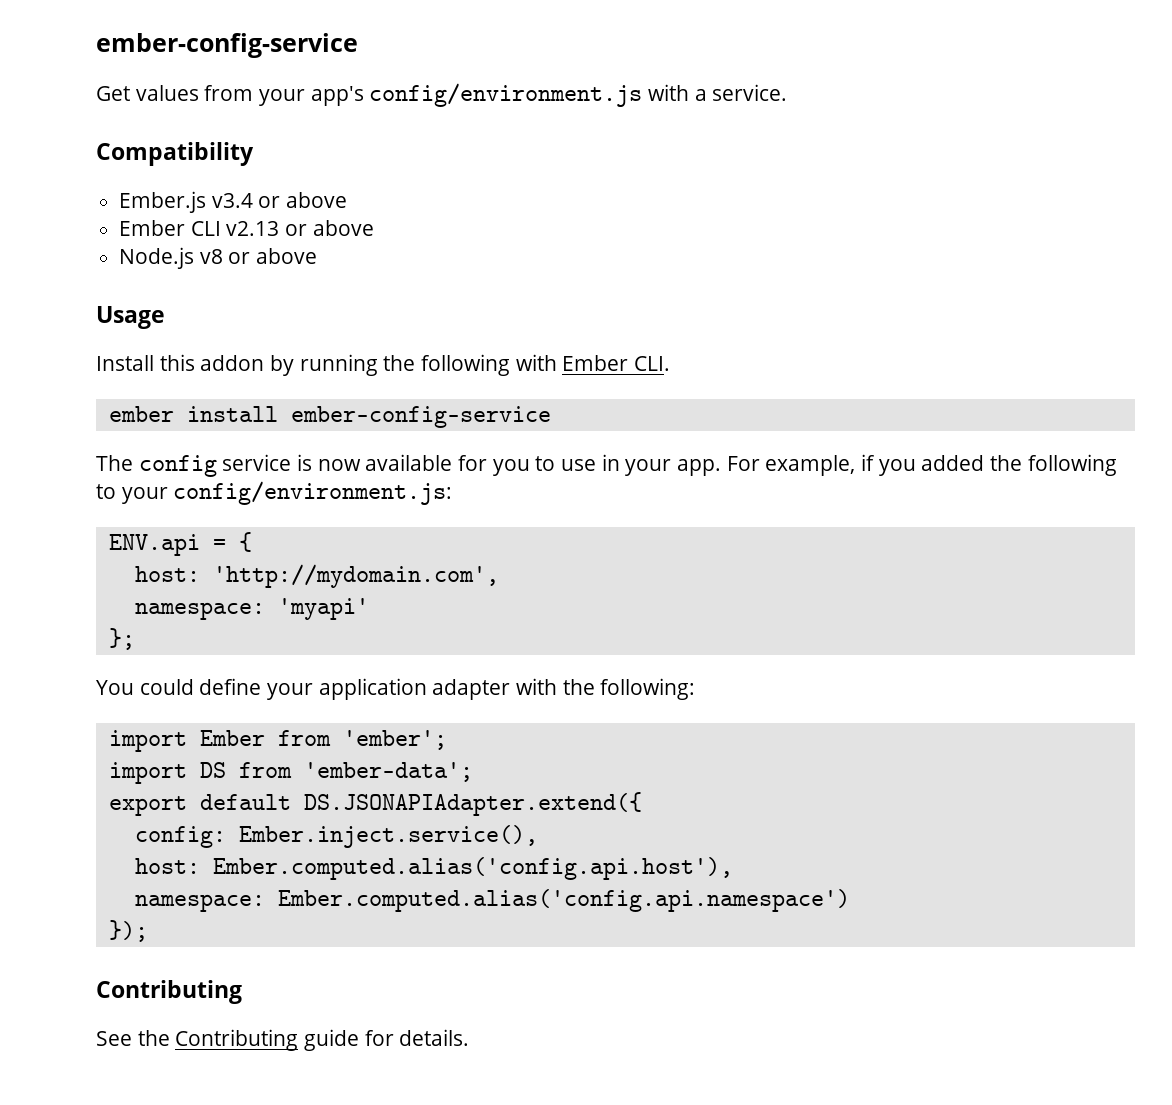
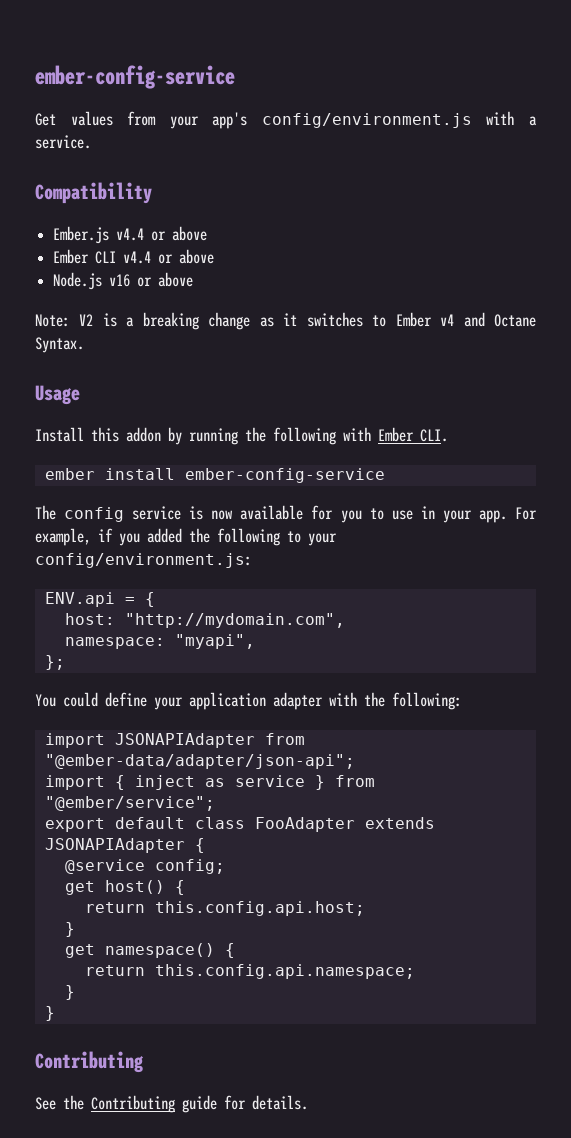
[211,193,253,208] v3.4 -> [116,228,145,241] v4.4
[226,221,280,236] v2.13 -> [123,251,152,264] v4.4
[199,248,318,264] v8 or above -> [109,272,194,287] [35,312,536,330] [35,337,84,353] v16 or above // Note: V2 is a breaking change as it switches to Ember v4 and Octane Syntax.
[212,564,499,588] [134,598,369,620] 'http://mydomain.com', // namespace: 'myapi' -> [124,613,345,628] [64,634,255,649] "http://mydomain.com", // namespace: "myapi",
[199,730,447,750] [108,762,473,784] [108,792,642,816] [134,825,538,848] [134,857,733,880] [134,889,850,912] [108,920,148,942] Ember from 'ember'; // import DS from 'ember-data'; // export default DS.JSONAPIAdapter.extend({ // config: Ember.inject.service(), // host: Ember.computed.alias('config.api.host'), // namespace: Ember.computed.alias('config.api.namespace') // }); -> [114,733,305,748] [44,754,355,769] [44,775,375,790] [44,796,215,811] [44,817,435,832] [44,838,205,853] [64,859,225,874] [64,880,185,895] [84,901,365,916] [64,922,75,937] [64,943,235,958] [84,964,415,979] [64,985,75,1000] [44,1006,55,1021] JSONAPIAdapter from "@ember-data/adapter/json-api"; // import { inject as service } from "@ember/service"; // export default class FooAdapter extends JSONAPIAdapter { // @service config; // get host() { // return this.config.api.host; // } // get namespace() { // return this.config.api.namespace; // } // }

